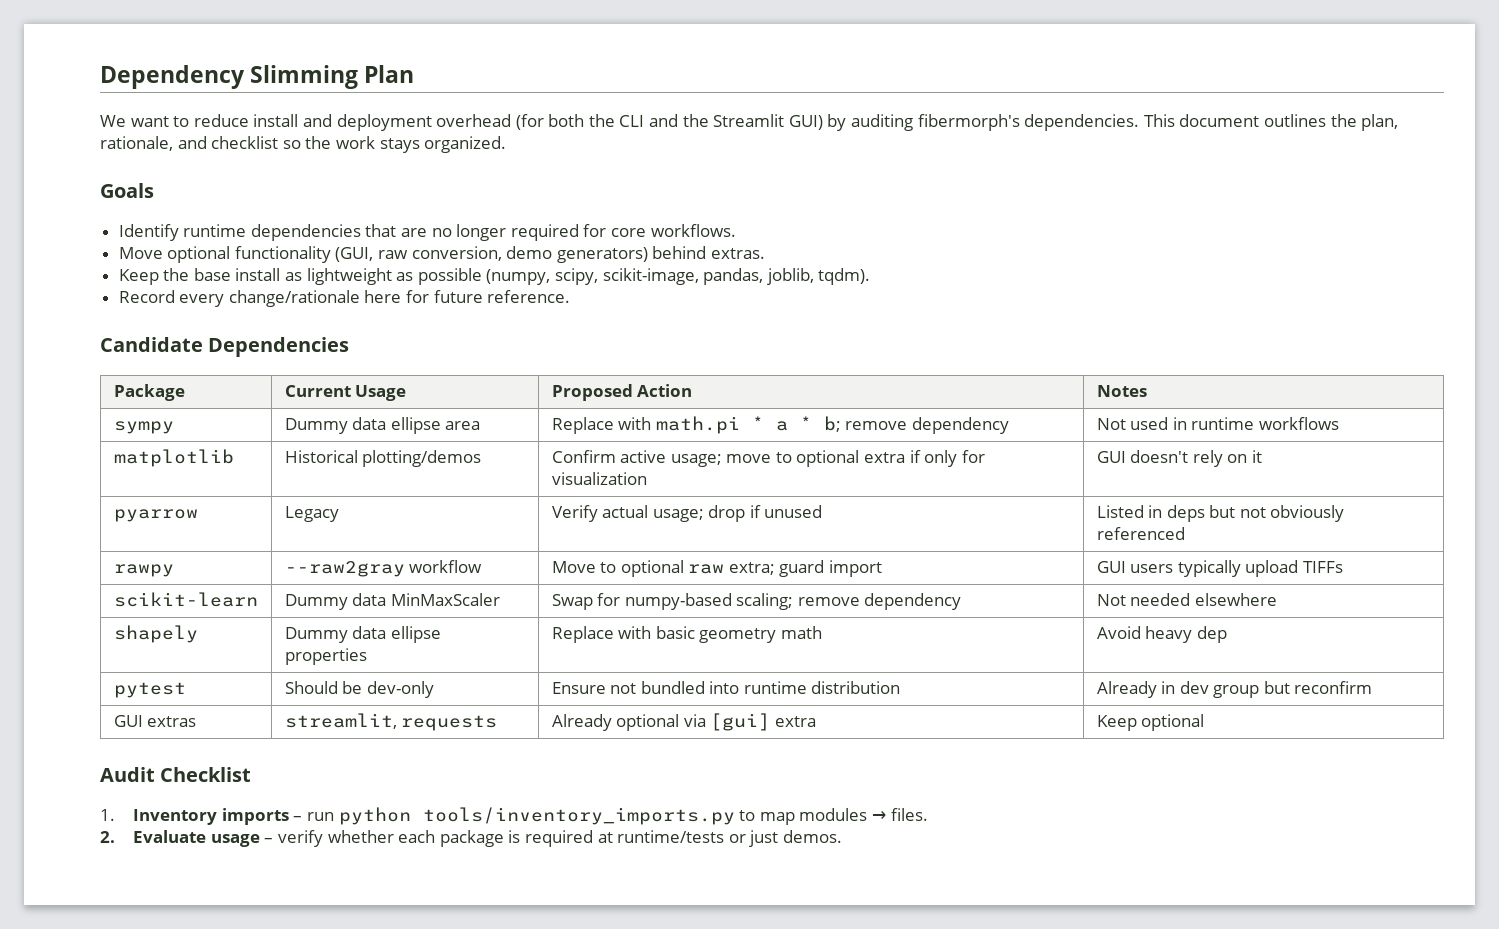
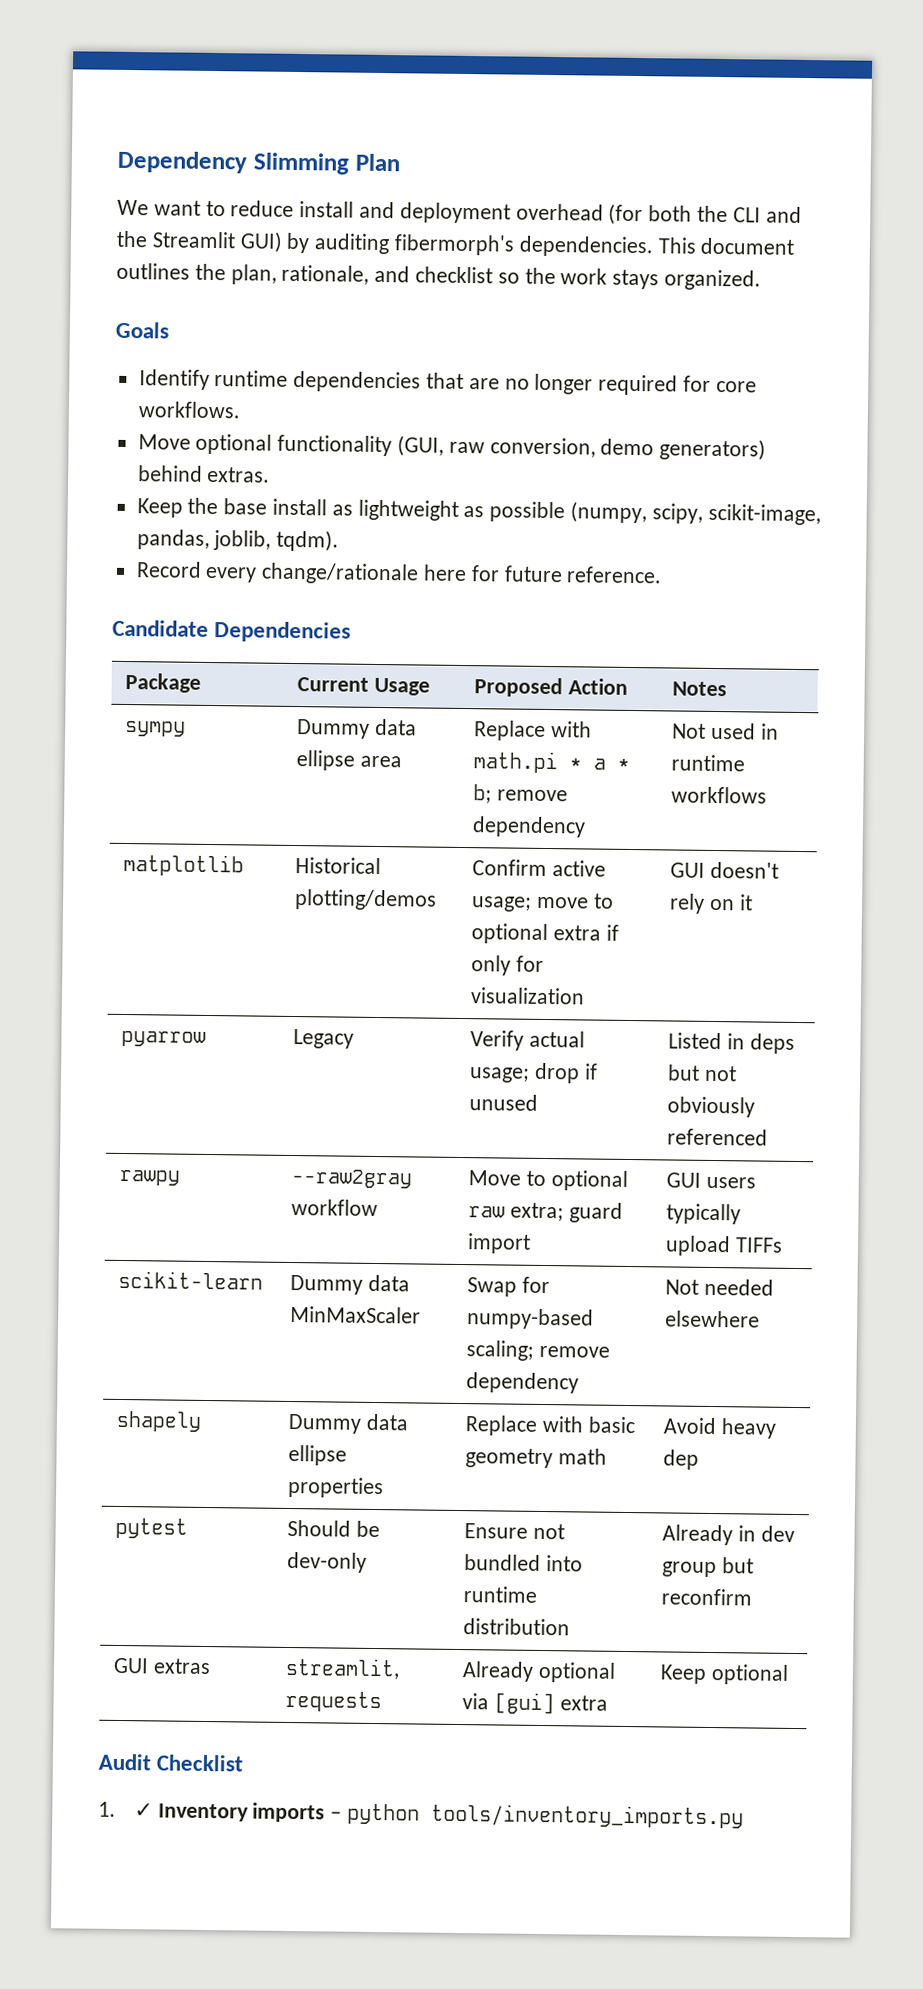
(115, 815) none -> [133,1803,153,1818] ✓
[306,812,334,821] run -> (343, 1815) none
[739,808,928,825] [100,830,842,847] to map modules → files. // 2. Evaluate usage – verify whether each package is required at runtime/tests or just demos. -> (744, 1816) none

